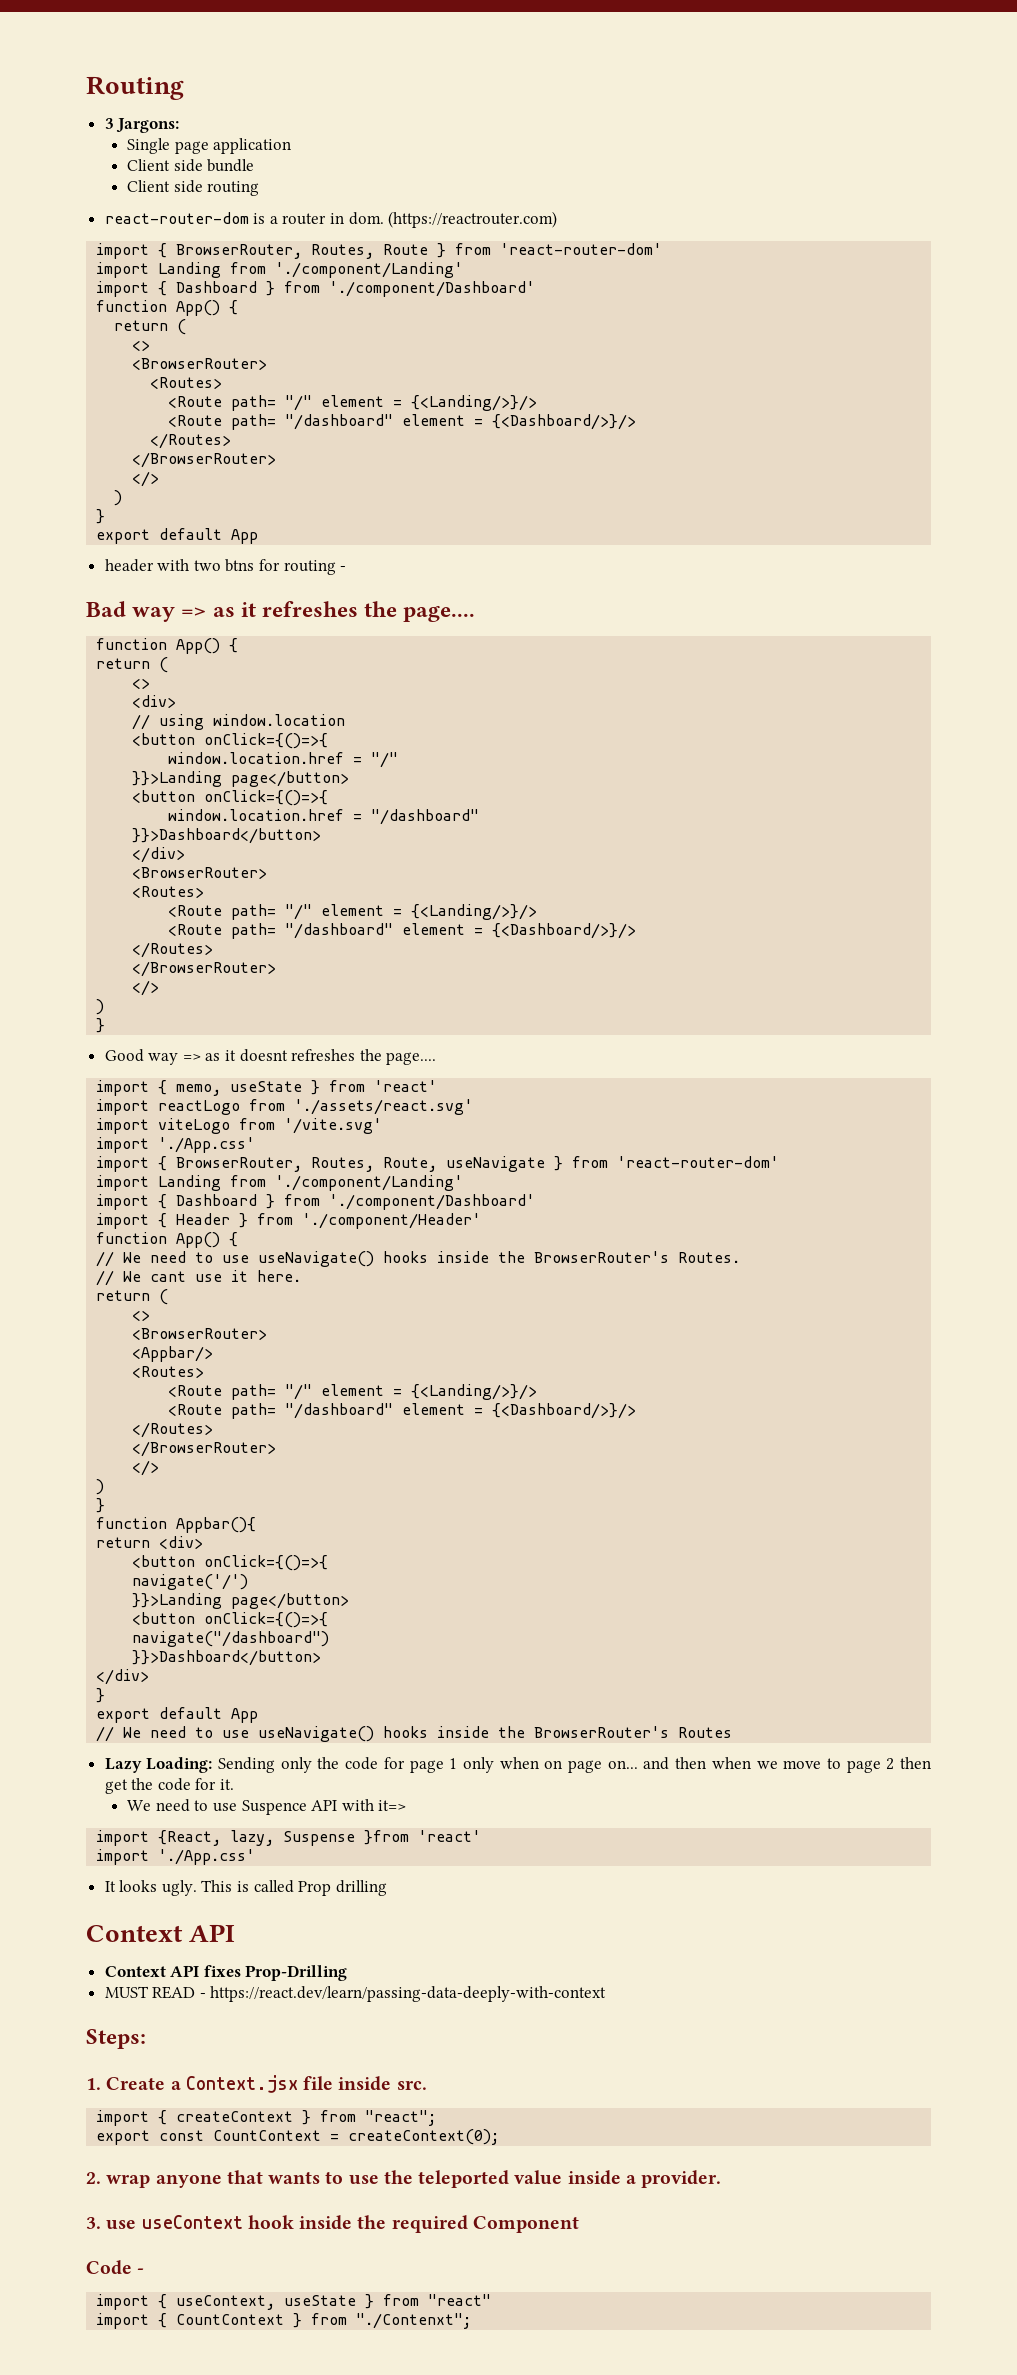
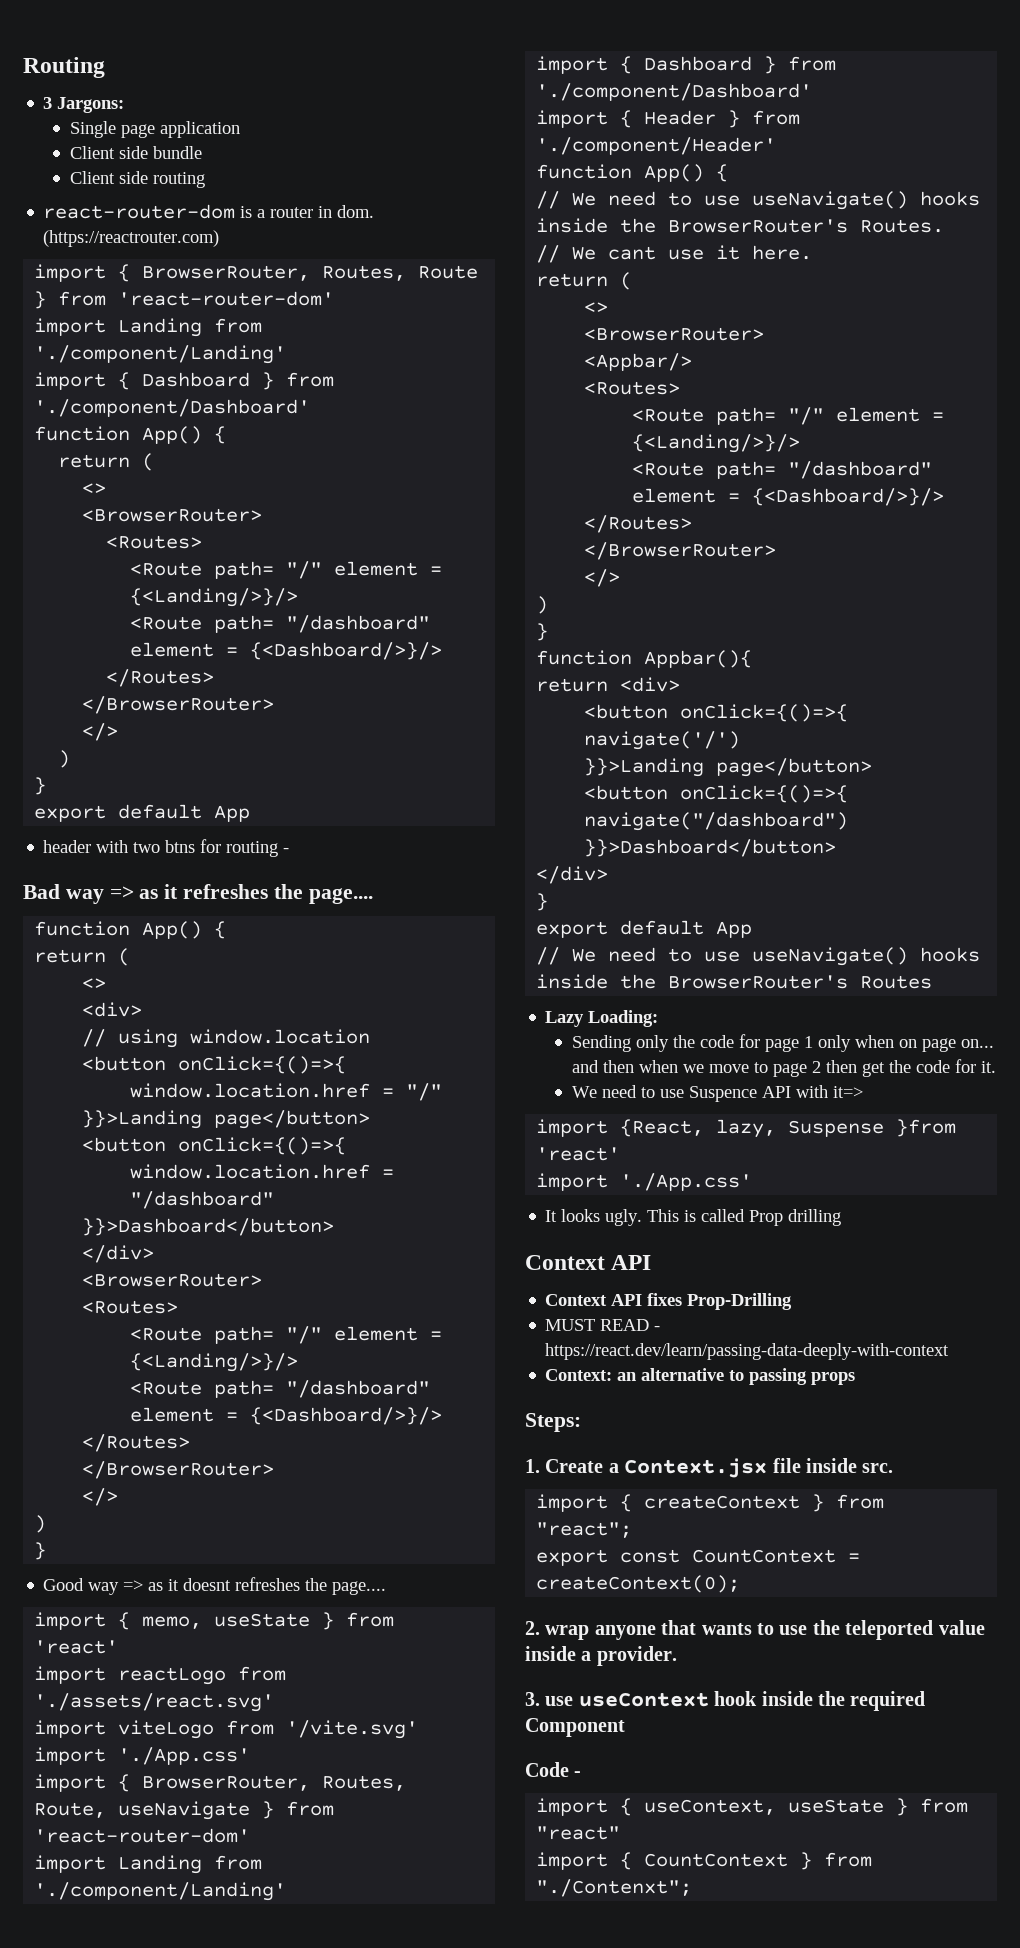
(213, 1765) none -> (659, 1018) //
(607, 1994) none -> [545,1368,856,1385] // Context: an alternative to passing props

